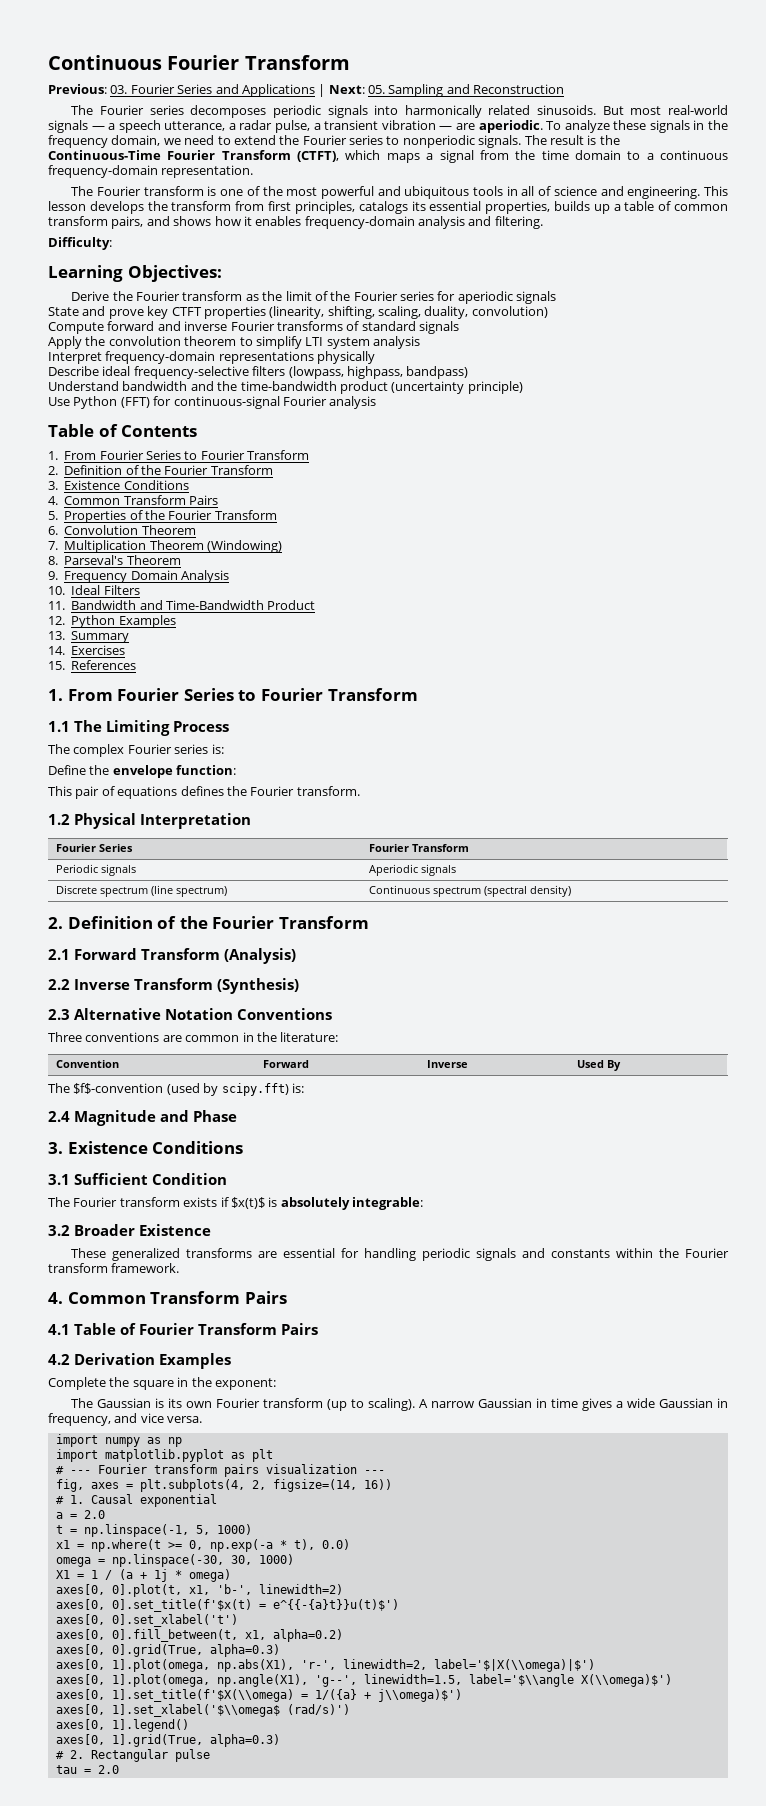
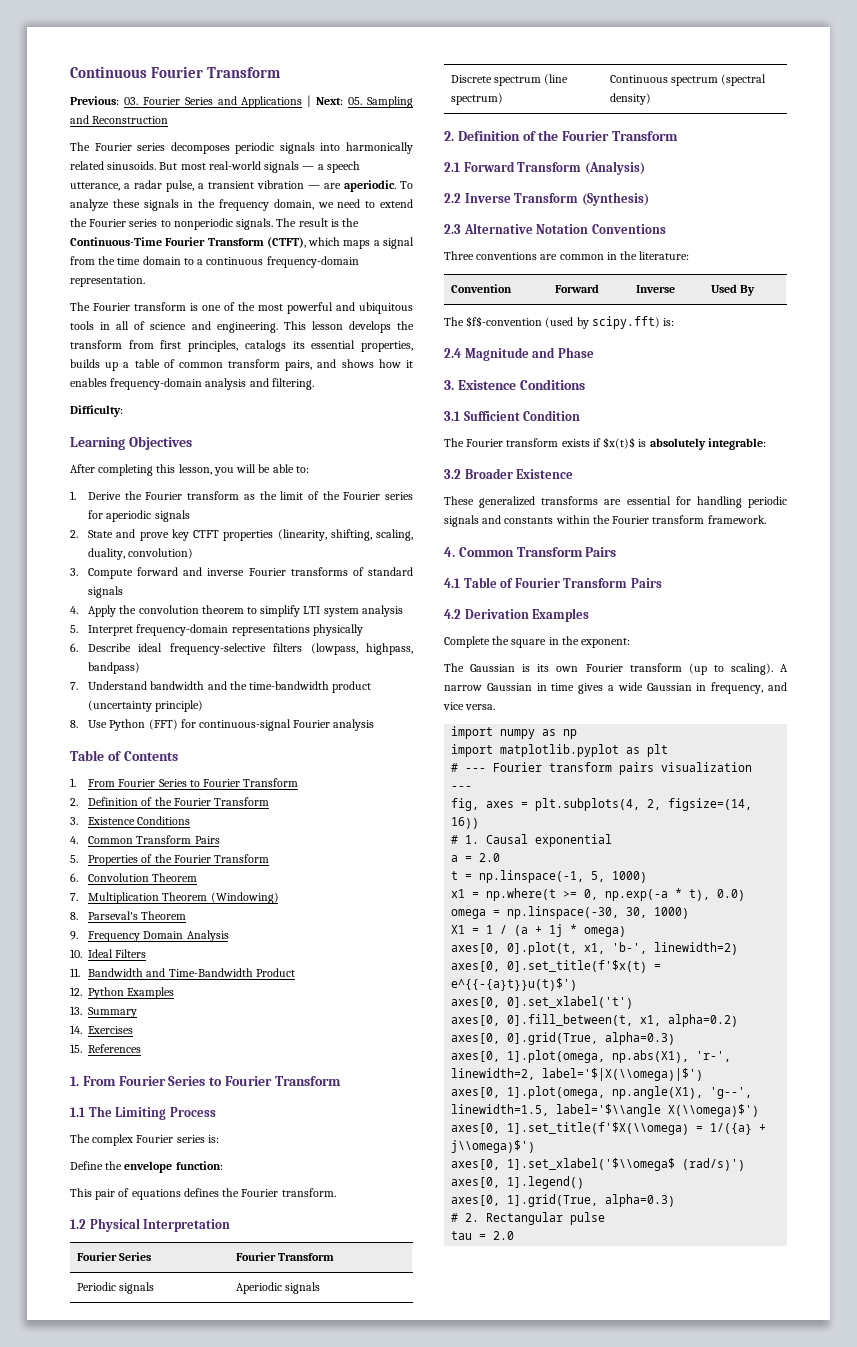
[127,265,222,282] Objectives: // -> [128,436,192,450] [70,464,309,476] [70,491,76,500] Objectives // After completing this lesson, you will be able to: // 1.
(557, 297) none -> [70,530,78,538] 2.
(548, 312) none -> [70,568,78,576] 3.
(459, 327) none -> [70,606,78,614] 4.
(420, 342) none -> [70,625,78,633] 5.
(376, 357) none -> [70,643,78,652] 6.
(469, 372) none -> [70,682,78,690] 7.
(523, 387) none -> [70,720,78,728] 8.

